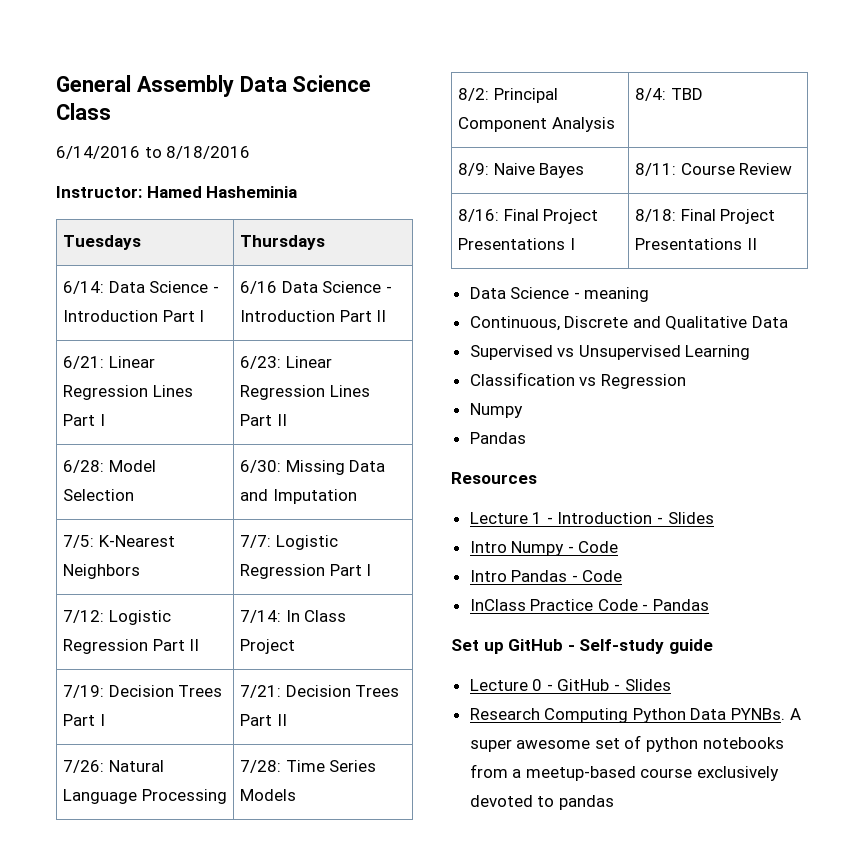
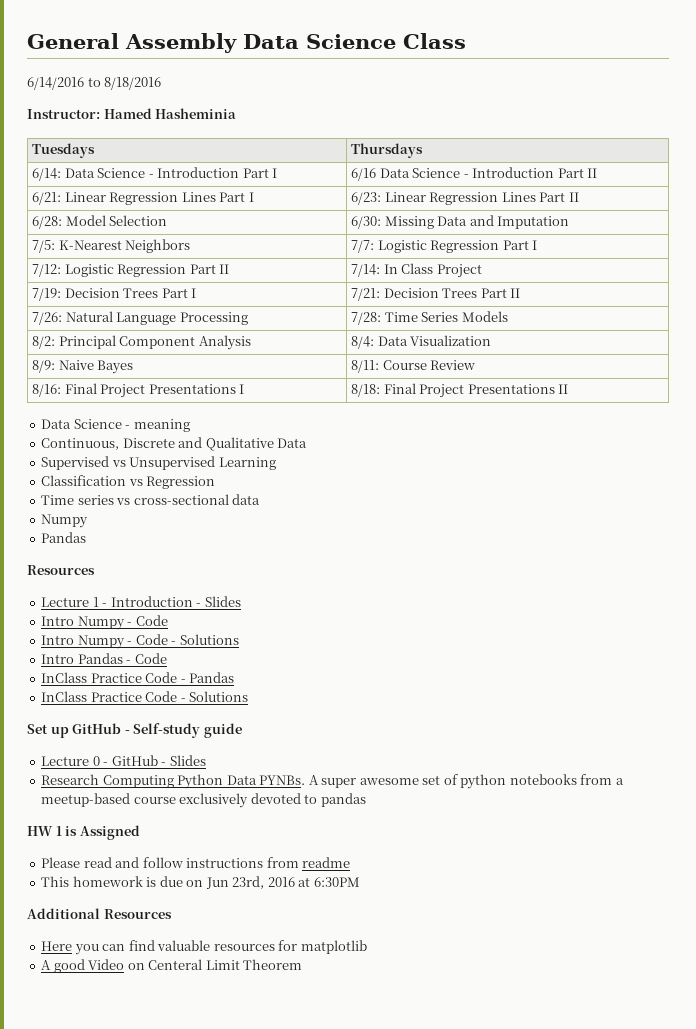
[670,88,703,100] TBD -> [377,335,492,346] Data Visualization
(686, 381) none -> [41,494,261,505] // Time series vs cross-sectional data
(619, 547) none -> [41,634,239,649] // Intro Numpy - Code - Solutions
(710, 605) none -> [41,691,249,702] // InClass Practice Code - Solutions
(614, 802) none -> [27,825,140,840] [41,857,351,868] [41,876,360,889] [27,908,172,919] [41,940,367,955] [41,959,303,973] // HW 1 is Assigned // Please read and follow instructions from readme // This homework is due on Jun 23rd, 2016 at 6:30PM // Additional Resources // Here you can find valuable resources for matplotlib // A good Video on Centeral Limit Theorem

